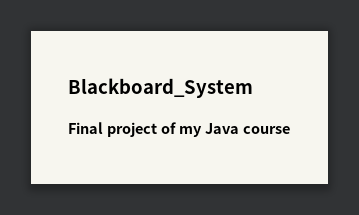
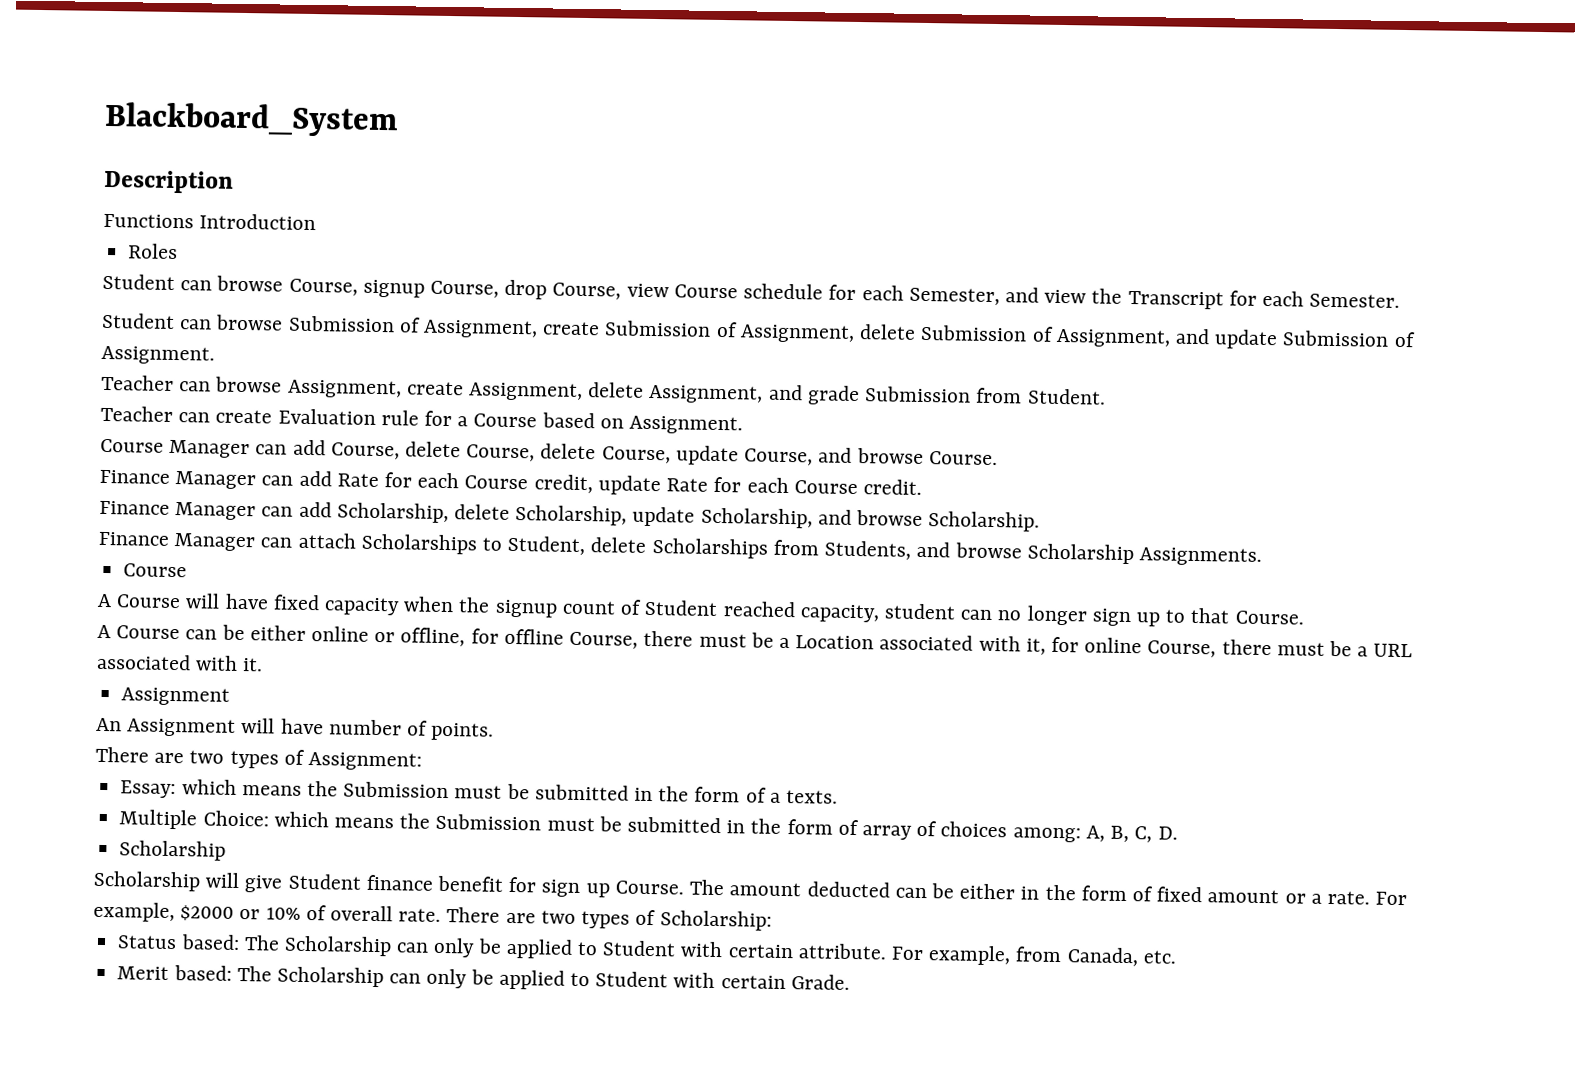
[68,122,290,137] Final project of my Java course -> [103,169,234,194] [103,213,317,231] [128,243,179,260] [102,273,1401,310] [101,312,1416,350] [101,345,215,365] [101,374,1106,406] [100,405,744,435] [100,438,998,466] [99,469,922,496] [99,500,1041,532] [98,531,1262,566] [123,563,188,578] [97,593,1304,627] [97,624,1413,658] [96,653,264,672] [121,687,231,706] [96,717,495,741] [95,746,423,771] [120,779,839,804] [119,809,1178,843] [119,840,227,861] [93,870,1408,906] [93,901,772,931] [117,934,1176,967] [117,965,850,990] Description // Functions Introduction // Roles // Student can browse Course, signup Course, drop Course, view Course schedule for each Semester, and view the Transcript for each Semester. // Student can browse Submission of Assignment, create Submission of Assignment, delete Submission of Assignment, and update Submission of Assignment. // Teacher can browse Assignment, create Assignment, delete Assignment, and grade Submission from Student. // Teacher can create Evaluation rule for a Course based on Assignment. // Course Manager can add Course, delete Course, delete Course, update Course, and browse Course. // Finance Manager can add Rate for each Course credit, update Rate for each Course credit. // Finance Manager can add Scholarship, delete Scholarship, update Scholarship, and browse Scholarship. // Finance Manager can attach Scholarships to Student, delete Scholarships from Students, and browse Scholarship Assignments. // Course // A Course will have fixed capacity when the signup count of Student reached capacity, student can no longer sign up to that Course. // A Course can be either online or offline, for offline Course, there must be a Location associated with it, for online Course, there must be a URL associated with it. // Assignment // An Assignment will have number of points. // There are two types of Assignment: // Essay: which means the Submission must be submitted in the form of a texts. // Multiple Choice: which means the Submission must be submitted in the form of array of choices among: A, B, C, D. // Scholarship // Scholarship will give Student finance benefit for sign up Course. The amount deducted can be either in the form of fixed amount or a rate. For example, $2000 or 10% of overall rate. There are two types of Scholarship: // Status based: The Scholarship can only be applied to Student with certain attribute. For example, from Canada, etc. // Merit based: The Scholarship can only be applied to Student with certain Grade.

